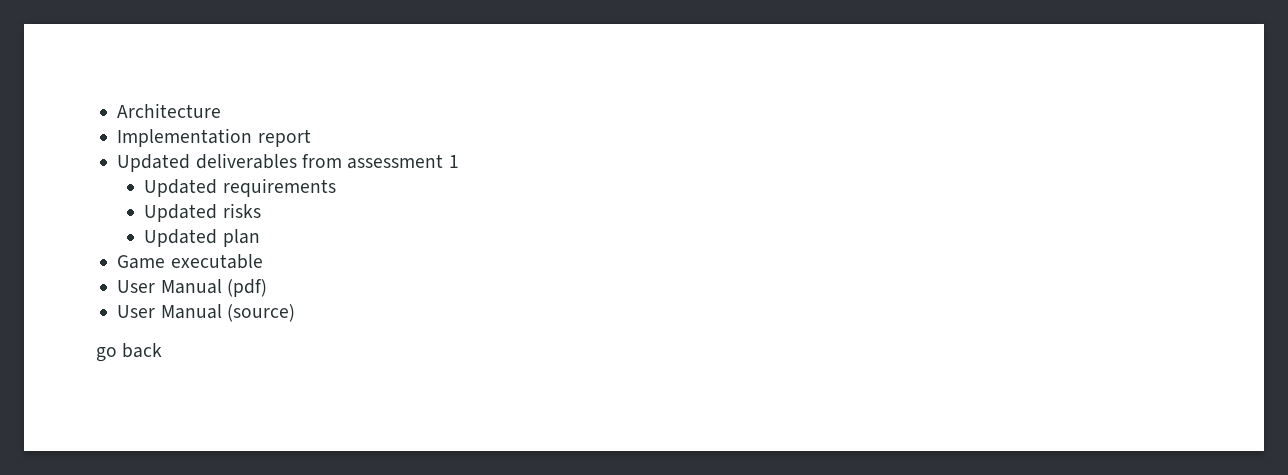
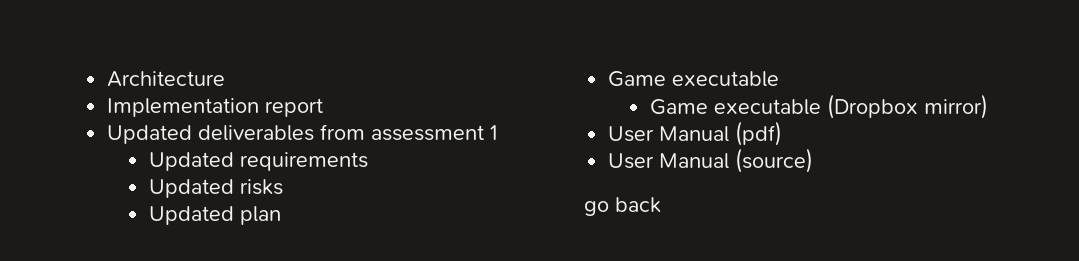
(263, 261) none -> [650,94,989,119] // Game executable (Dropbox mirror)

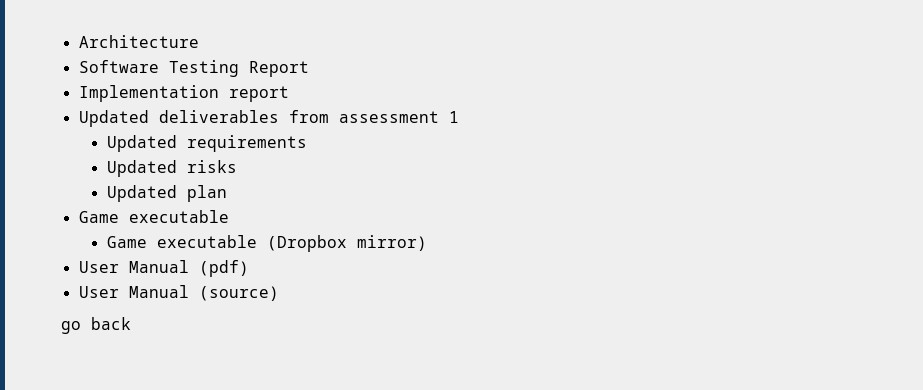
(226, 79) none -> [78,60,309,77] // Software Testing Report

